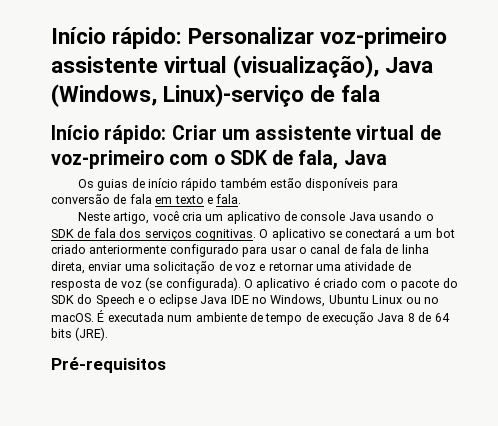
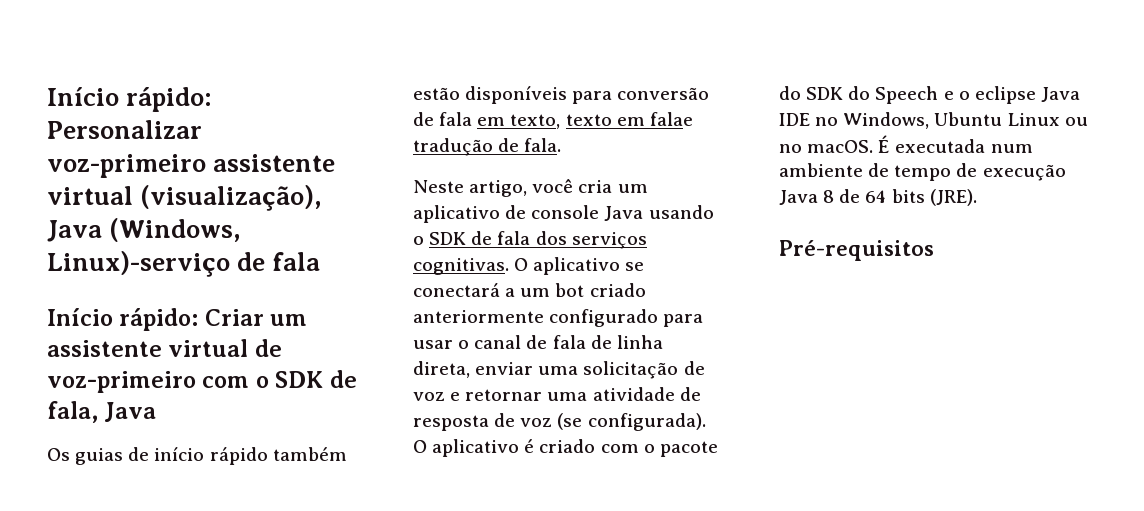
[174,195,213,204] texto e -> [510,112,693,129] [413,138,520,156] texto, texto em falae tradução de

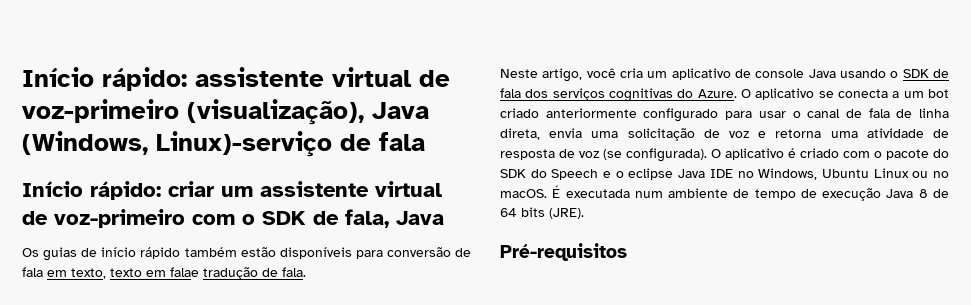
[47,87,213,112] [47,120,202,139] [47,154,336,178] [47,186,133,205] Início rápido: Personalizar voz-primeiro assistente virtual -> [22,67,450,91] [22,99,179,123] Início rápido: assistente virtual de voz-primeiro
[204,309,264,326] Criar -> [168,181,214,197] criar
[413,258,509,275] cognitivas. -> [609,88,737,102] cognitivas do Azure.
[413,283,500,297] conectará -> [838,89,888,98] conecta
[475,362,534,375] enviar -> [549,128,583,138] envia
[465,389,543,401] retornar -> [775,129,822,138] retorna

